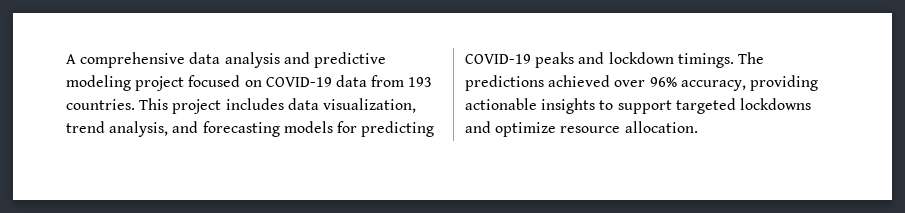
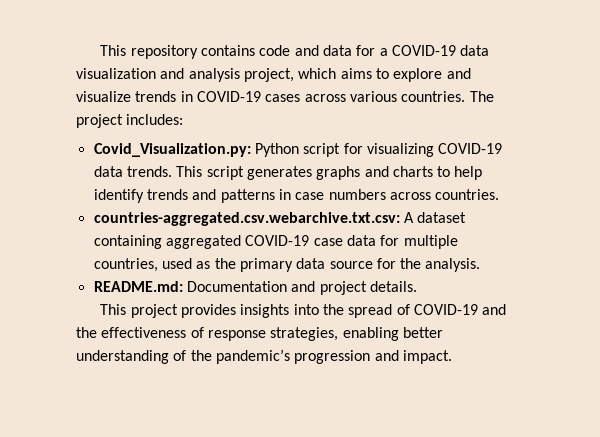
[66,52,386,68] [66,75,433,91] [66,98,416,114] [66,121,435,137] [465,52,764,68] [465,75,818,91] [465,98,811,114] [465,121,698,137] A comprehensive data analysis and predictive modeling project focused on COVID-19 data from 193 countries. This project includes data visualization, trend analysis, and forecasting models for predicting COVID-19 peaks and lockdown timings. The predictions achieved over 96% accuracy, providing actionable insights to support targeted lockdowns and optimize resource allocation. -> [100,45,490,59] [76,68,471,82] [76,91,494,102] [76,114,184,128] [93,143,503,157] [93,166,483,180] [93,189,500,203] [93,212,467,226] [93,235,458,249] [93,258,481,272] [93,281,417,295] [100,304,507,318] [76,327,443,341] [76,349,452,364] This repository contains code and data for a COVID-19 data visualization and analysis project, which aims to explore and visualize trends in COVID-19 cases across various countries. The project includes: // Covid_Visualization.py: Python script for visualizing COVID-19 data trends. This script generates graphs and charts to help identify trends and patterns in case numbers across countries. // countries-aggregated.csv.webarchive.txt.csv: A dataset containing aggregated COVID-19 case data for multiple countries, used as the primary data source for the analysis. // README.md: Documentation and project details. // This project provides insights into the spread of COVID-19 and the effectiveness of response strategies, enabling better understanding of the pandemic’s progression and impact.

